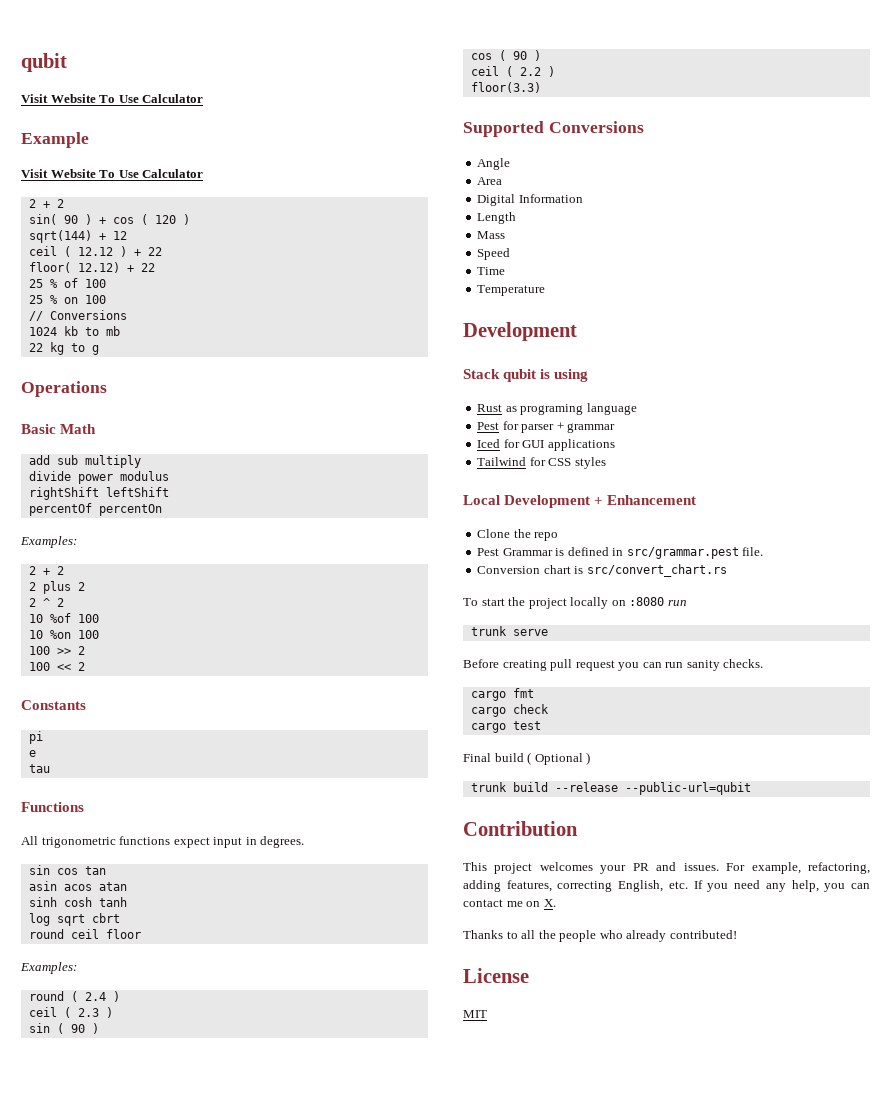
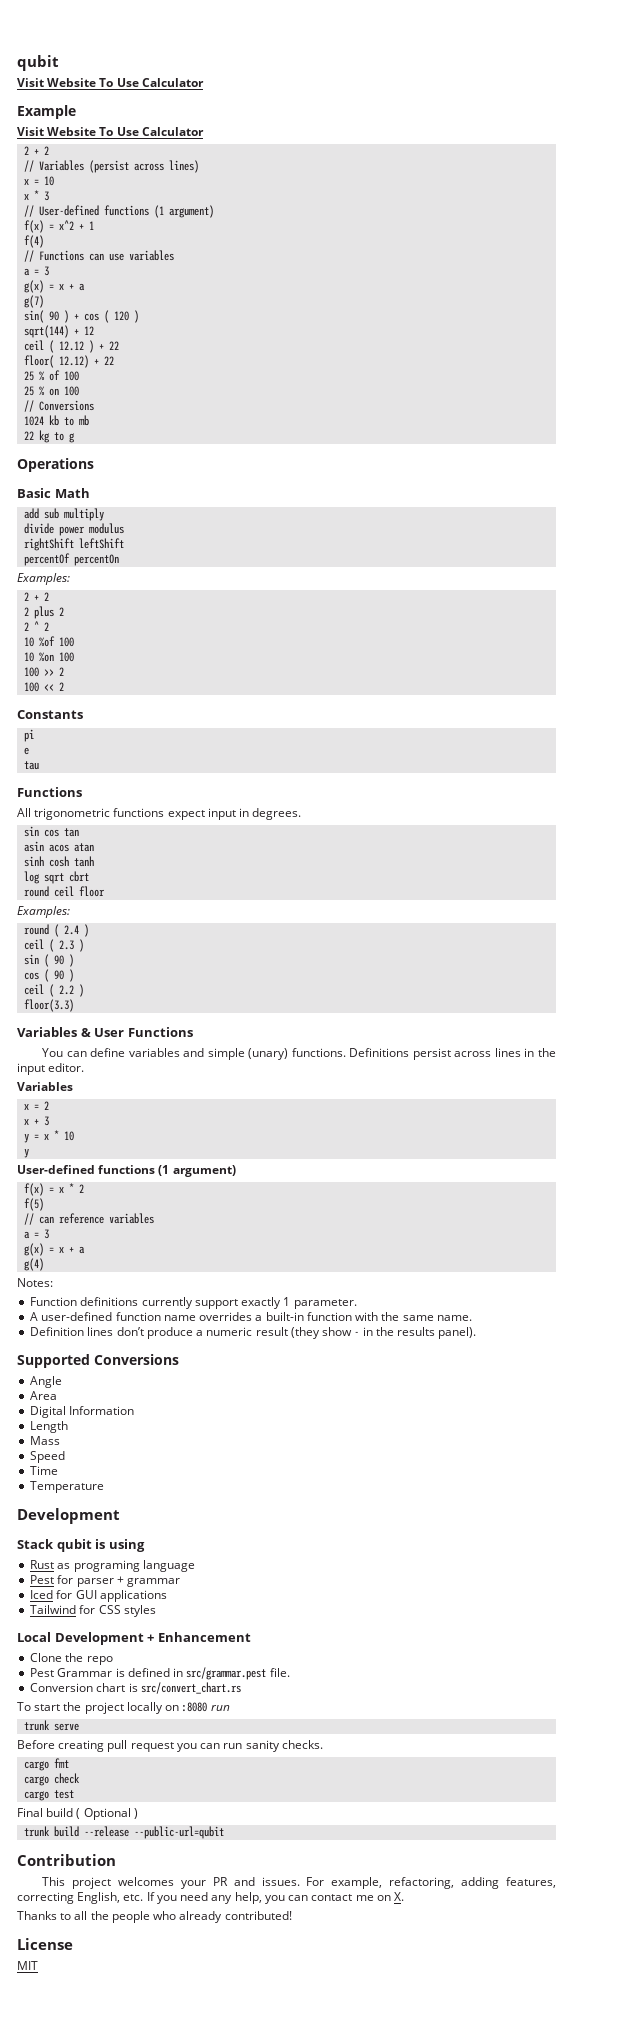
(64, 203) none -> [24,160,200,173] [24,176,55,186] [24,190,50,201] [24,205,215,218] [24,220,95,233] [24,235,45,248] [24,250,175,262] [24,266,50,276] [24,280,86,293] [24,295,45,308] // // Variables (persist across lines) // x = 10 // x * 3 // // User-defined functions (1 argument) // f(x) = x^2 + 1 // f(4) // // Functions can use variables // a = 3 // g(x) = x + a // g(7)
(541, 87) none -> [17,1027,193,1037] [42,1048,556,1060] [17,1063,85,1075] [17,1082,73,1091] [24,1101,50,1110] [24,1116,50,1126] [24,1130,75,1143] [24,1149,30,1158] [17,1165,236,1177] [24,1183,85,1196] [24,1198,45,1211] [24,1213,155,1225] [24,1229,50,1239] [24,1243,86,1256] [24,1258,45,1271] [17,1278,53,1287] [30,1297,357,1309] [30,1312,472,1321] [30,1327,477,1339] // Variables & User Functions // You can define variables and simple (unary) functions. Definitions persist across lines in the input editor. // Variables // x = 2 // x + 3 // y = x * 10 // y // User-defined functions (1 argument) // f(x) = x * 2 // f(5) // // can reference variables // a = 3 // g(x) = x + a // g(4) // Notes: // Function definitions currently support exactly 1 parameter. // A user-defined function name overrides a built-in function with the same name. // Definition lines don’t produce a numeric result (they show - in the results panel).

